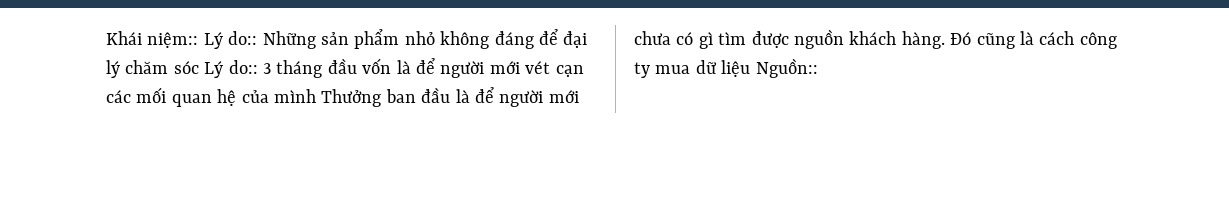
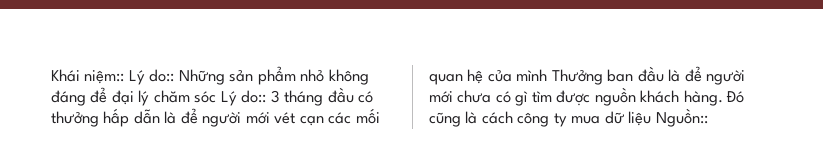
[362,58,392,74] vốn -> [358,91,374,103] [51,108,160,127] có thưởng hấp dẫn

